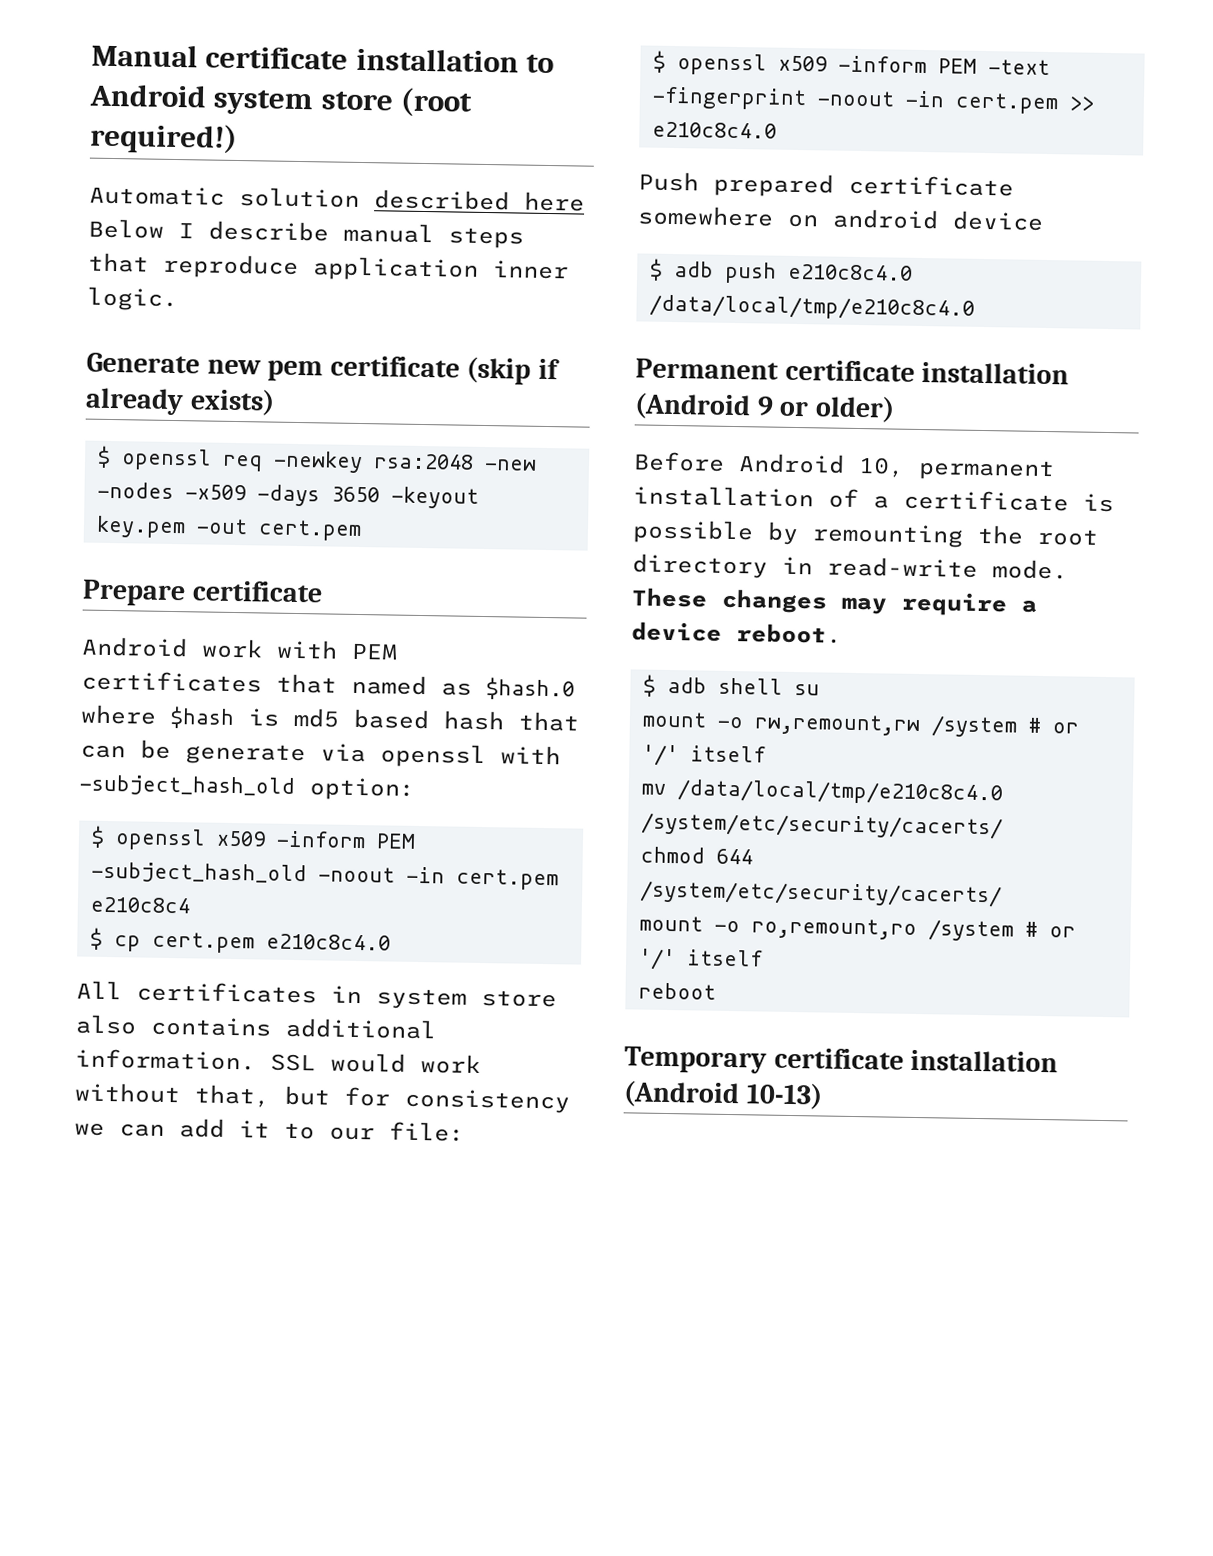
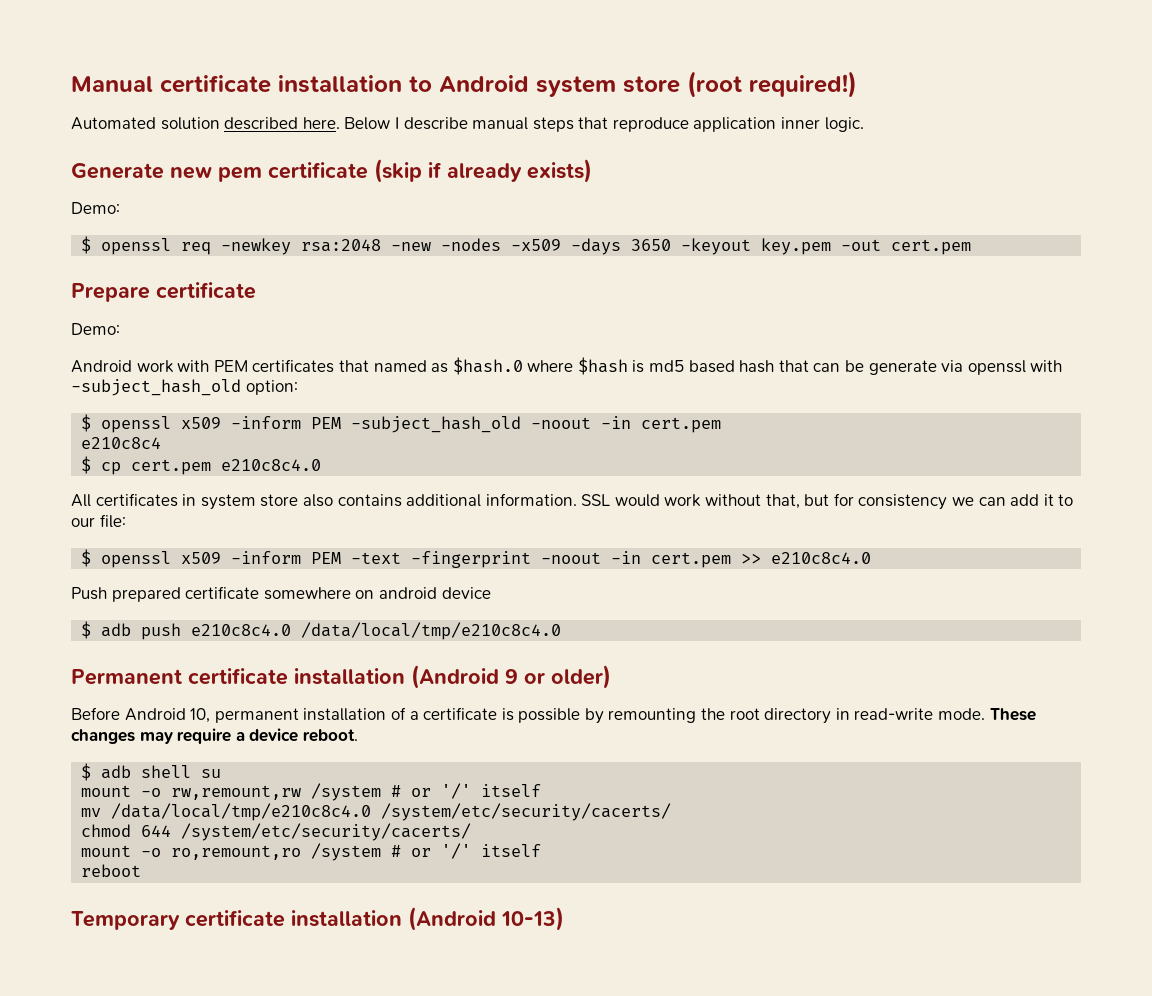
[89,185,225,206] Automatic -> [71,117,156,130] Automated
[524,191,585,212] here -> [302,117,340,129] here.
(275, 402) none -> [71,202,120,214] // Demo:
(323, 591) none -> [71,323,120,335] // Demo:

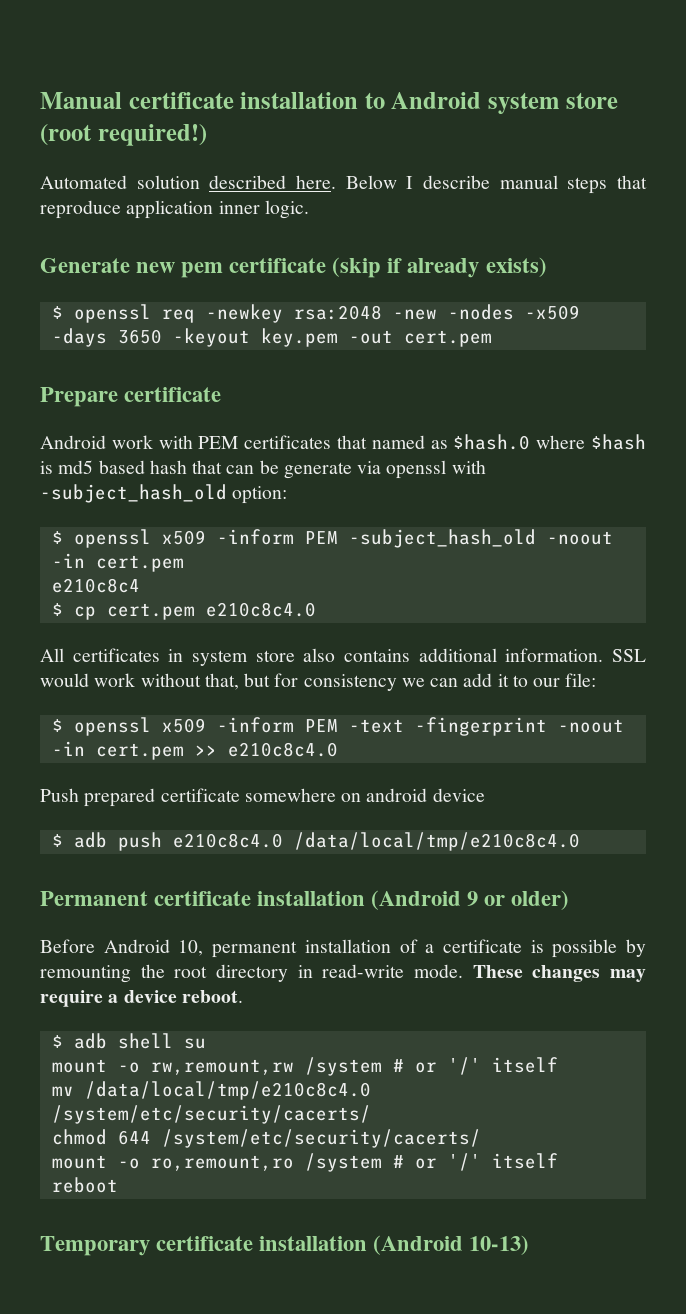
[71,202,120,214] // Demo: -> (547, 267) none
[71,323,120,335] // Demo: -> (222, 394) none

